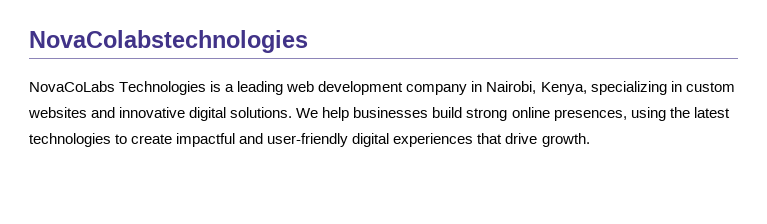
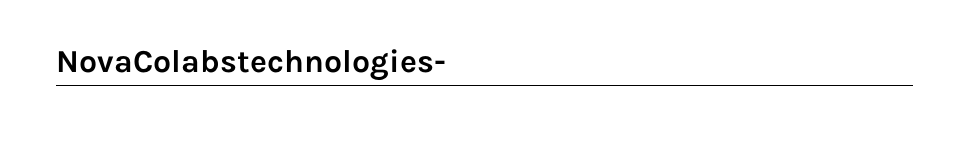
[29,30,308,53] [29,81,735,95] [28,107,730,121] [29,133,590,147] NovaColabstechnologies // NovaCoLabs Technologies is a leading web development company in Nairobi, Kenya, specializing in custom websites and innovative digital solutions. We help businesses build strong online presences, using the latest technologies to create impactful and user-friendly digital experiences that drive growth. -> [56,49,446,81] NovaColabstechnologies-

